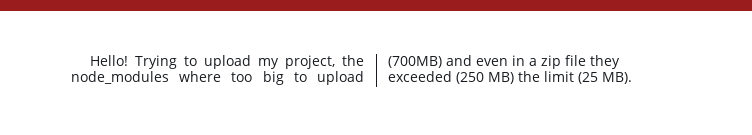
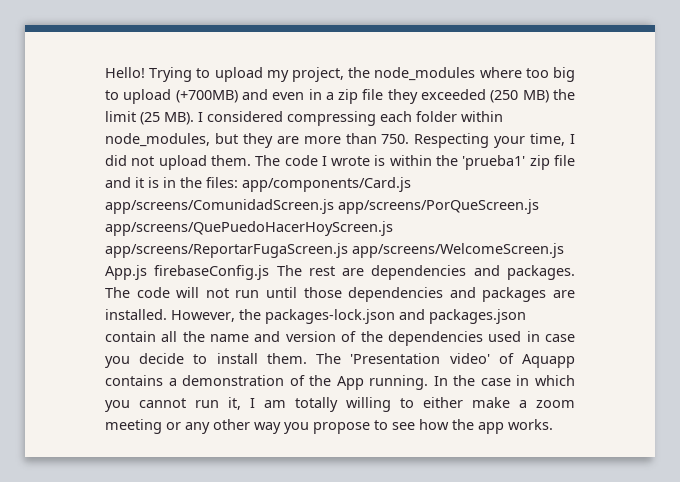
[388,56,442,68] (700MB) -> [175,90,238,103] (+700MB)
(632, 78) none -> [198,111,503,126] [105,133,575,148] [105,155,576,170] [105,177,411,192] [105,199,539,214] [105,221,393,236] [105,243,564,258] [105,265,575,280] [105,287,575,302] [105,309,526,324] [105,331,575,346] [105,353,575,368] [105,375,575,390] [105,397,575,412] [105,419,553,434] I considered compressing each folder within node_modules, but they are more than 750. Respecting your time, I did not upload them. The code I wrote is within the 'prueba1' zip file and it is in the files: app/components/Card.js app/screens/ComunidadScreen.js app/screens/PorQueScreen.js app/screens/QuePuedoHacerHoyScreen.js app/screens/ReportarFugaScreen.js app/screens/WelcomeScreen.js App.js firebaseConfig.js The rest are dependencies and packages. The code will not run until those dependencies and packages are installed. However, the packages-lock.json and packages.json contain all the name and version of the dependencies used in case you decide to install them. The 'Presentation video' of Aquapp contains a demonstration of the App running. In the case in which you cannot run it, I am totally willing to either make a zoom meeting or any other way you propose to see how the app works.

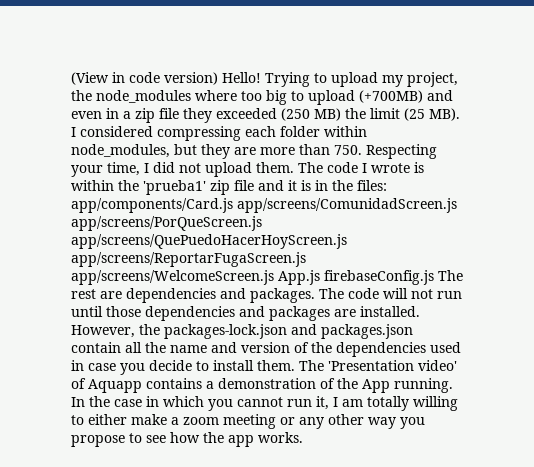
(105, 72) none -> [71,72,218,85] (View in code version)

